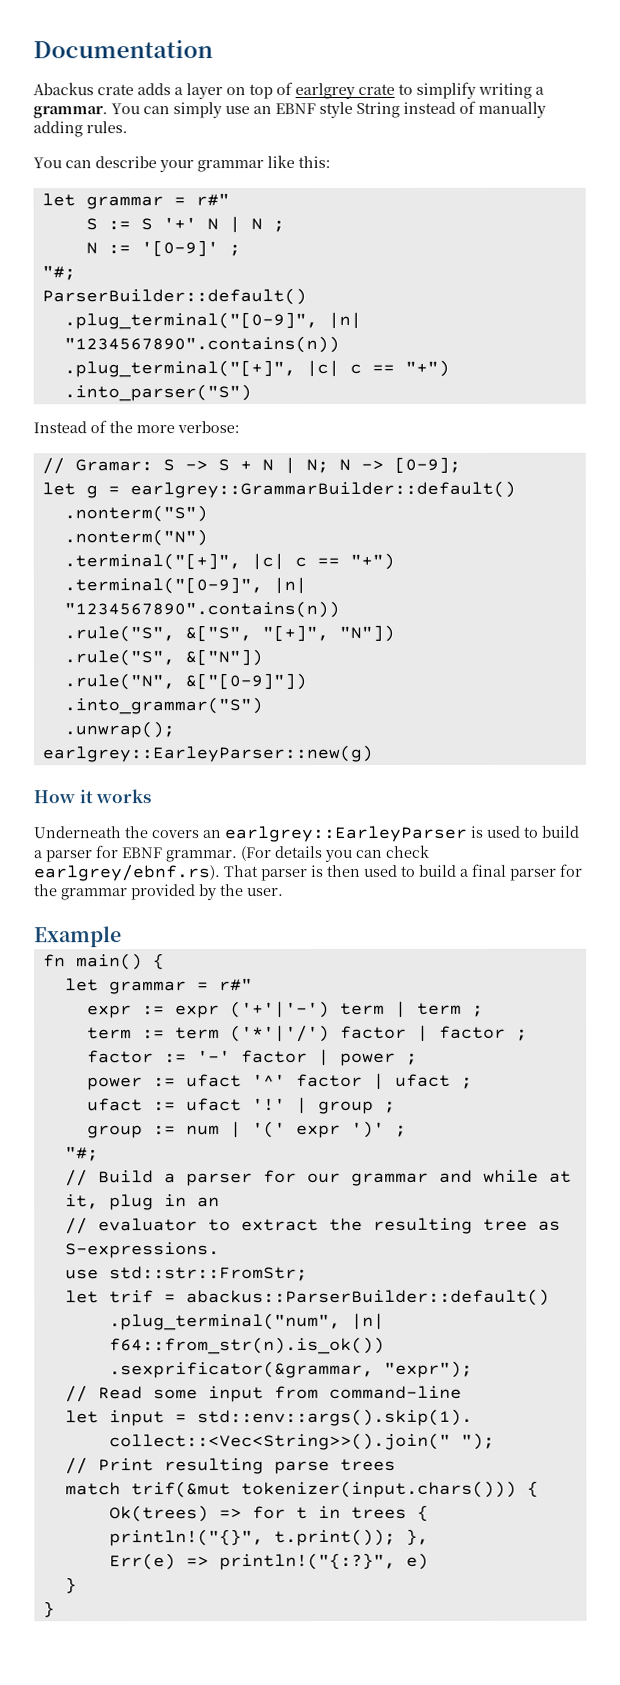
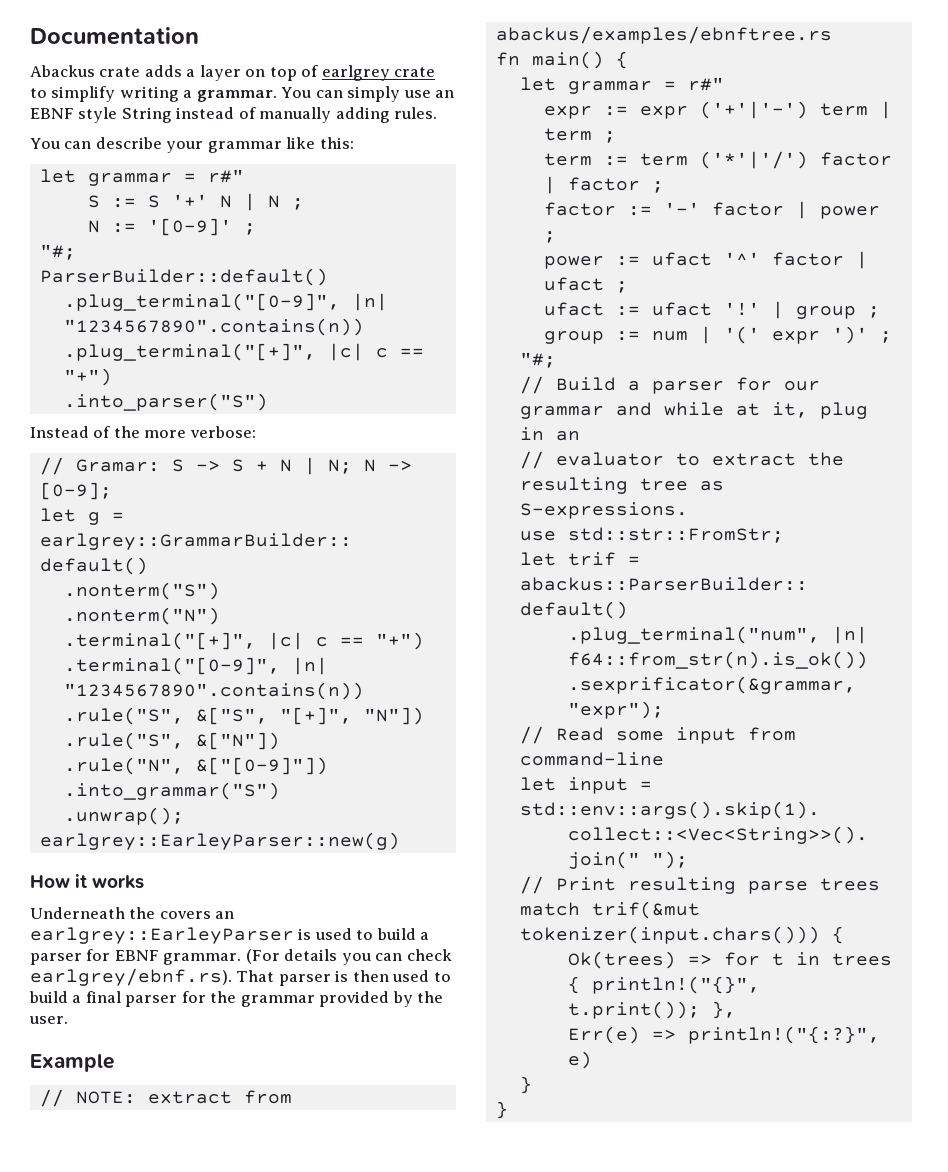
(122, 937) none -> [39,1089,292,1107] [495,26,832,44] // // NOTE: extract from abackus/examples/ebnftree.rs

